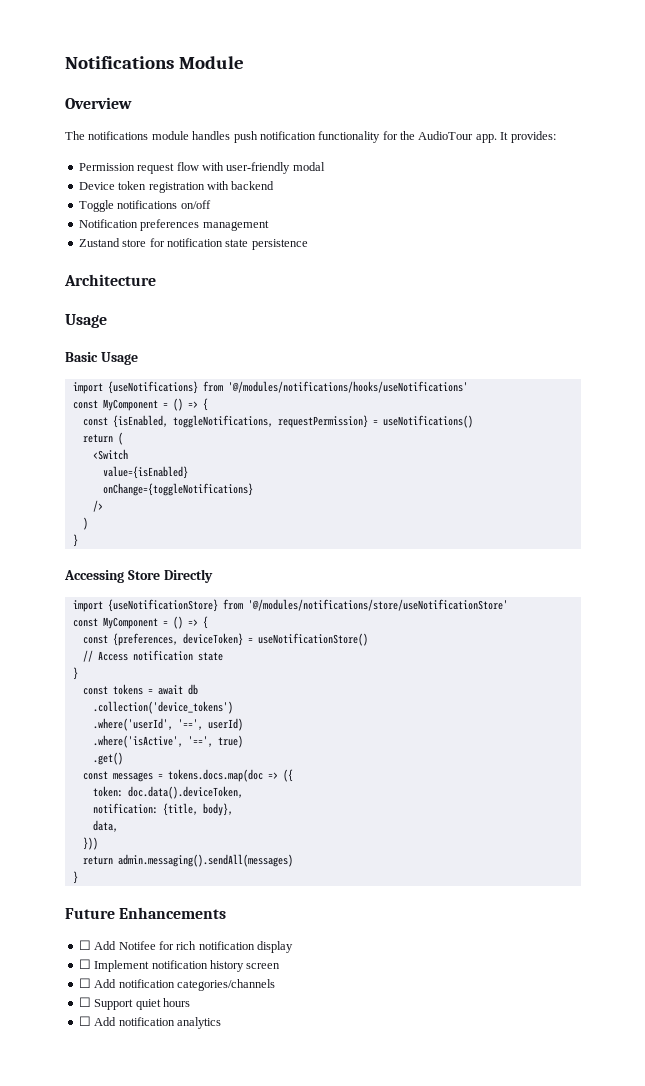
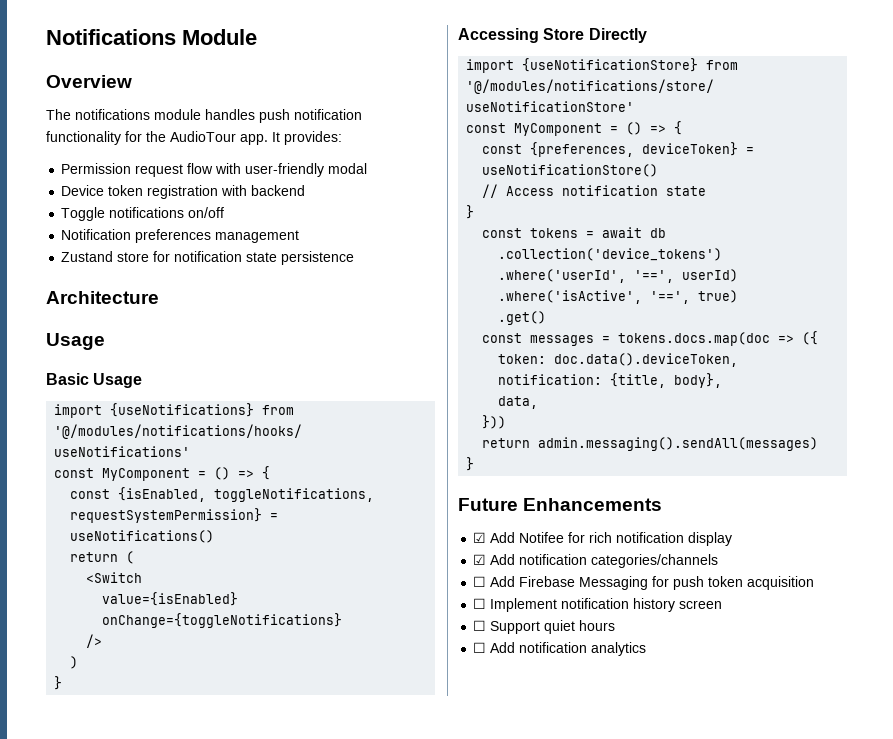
[277,415,368,428] requestPermission} -> [70,508,263,523] requestSystemPermission}
[78,940,91,950] ☐ -> [473,532,487,543] ☑
(293, 947) none -> [473,554,719,568] [473,576,815,590] // ☑ Add notification categories/channels // ☐ Add Firebase Messaging for push token acquisition
[78,978,275,991] // ☐ Add notification categories/channels -> (723, 604) none

